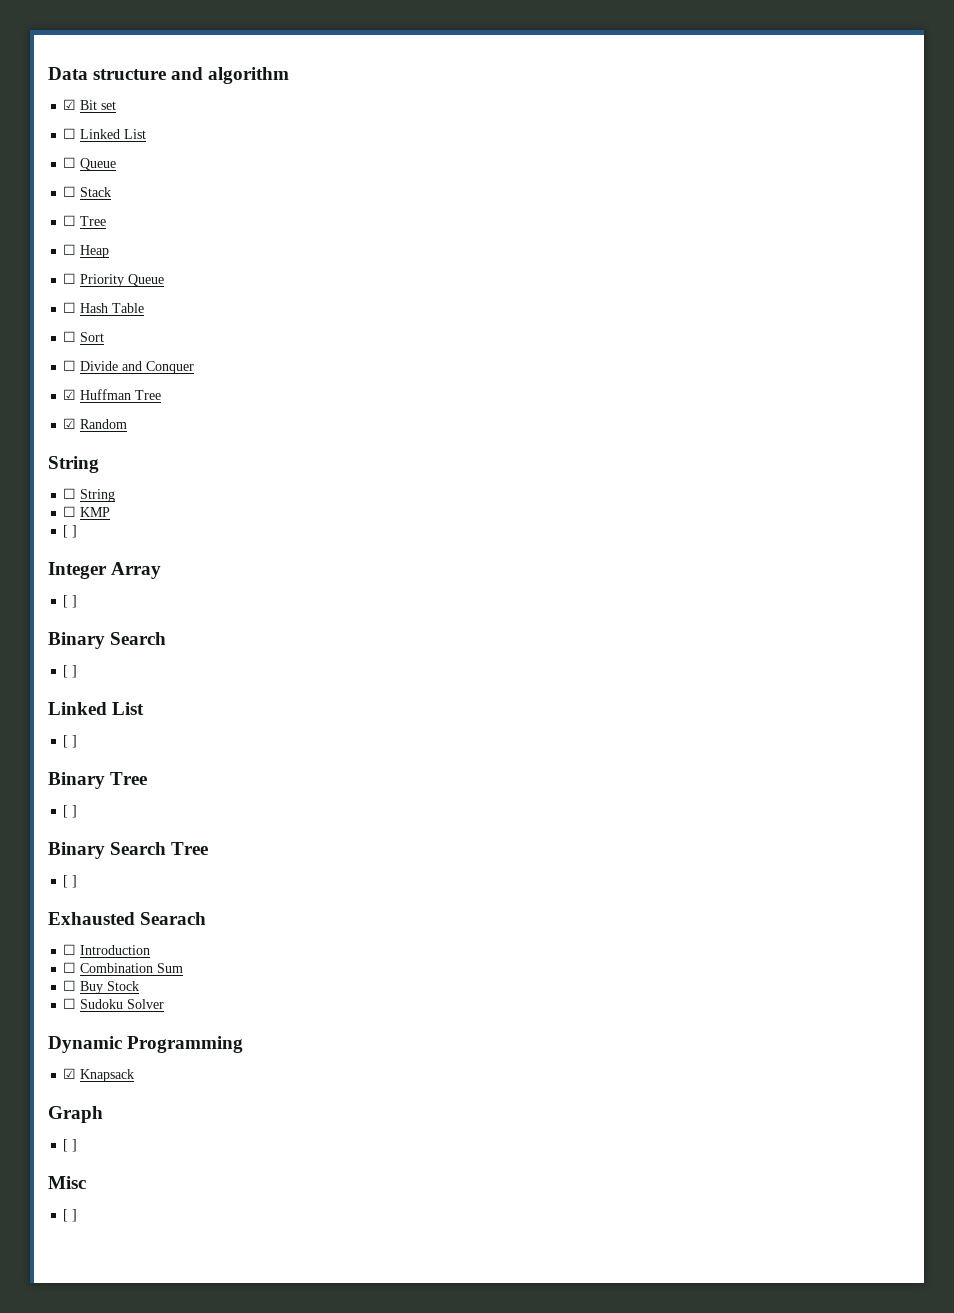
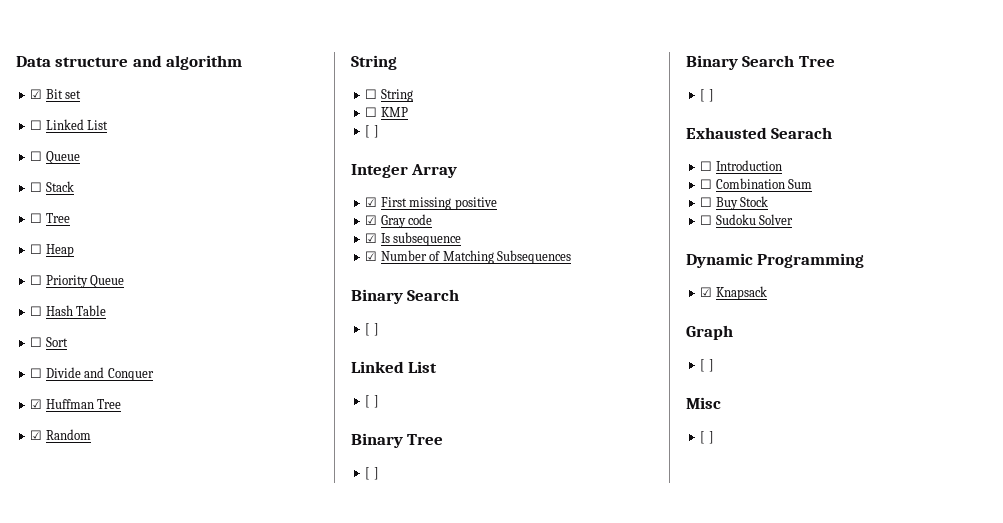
[63,595,78,608] [ ] -> [365,197,497,210] [365,214,433,228] [365,232,462,246] [365,250,572,264] ☑ First missing positive // ☑ Gray code // ☑ Is subsequence // ☑ Number of Matching Subsequences

